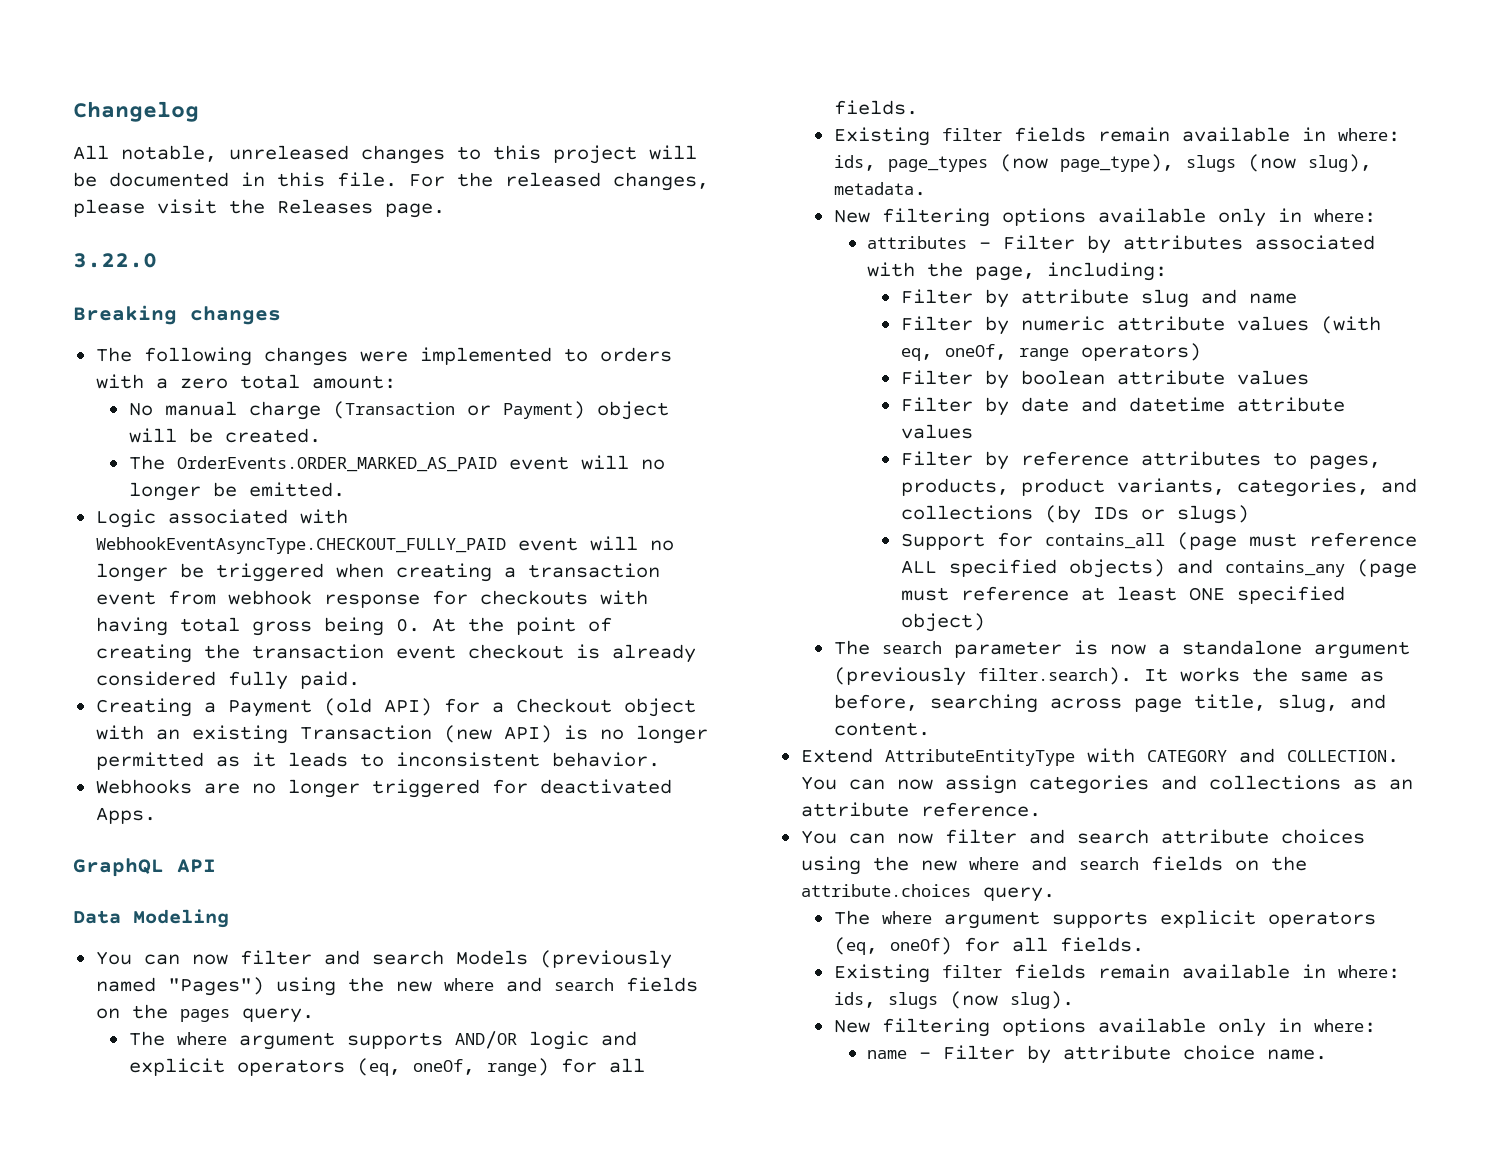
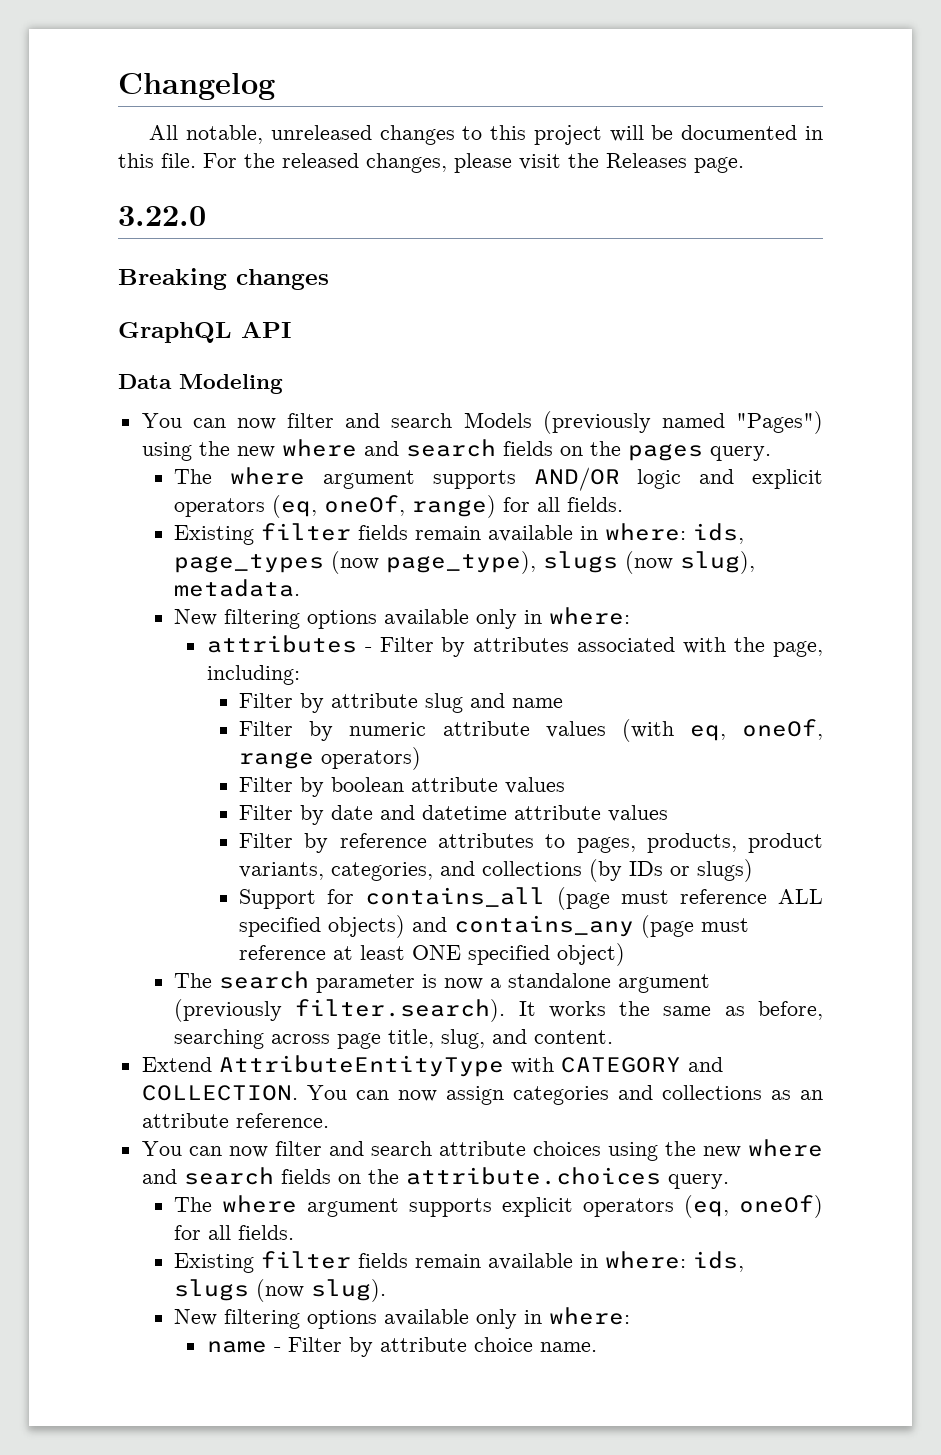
[95,347,672,366] [95,374,396,389] [128,401,669,420] [128,428,321,443] [128,455,665,472] [128,482,345,501] [95,509,348,528] [95,536,674,554] [95,563,660,582] [95,590,648,608] [95,617,612,636] [95,644,696,663] [95,671,360,690] [95,698,696,717] [95,725,708,744] [95,752,660,770] [95,779,672,798] [95,807,156,824] // The following changes were implemented to orders with a zero total amount: // No manual charge (Transaction or Payment) object will be created. // The OrderEvents.ORDER_MARKED_AS_PAID event will no longer be emitted. // Logic associated with WebhookEventAsyncType.CHECKOUT_FULLY_PAID event will no longer be triggered when creating a transaction event from webhook response for checkouts with having total gross being 0. At the point of creating the transaction event checkout is already considered fully paid. // Creating a Payment (old API) for a Checkout object with an existing Transaction (new API) is no longer permitted as it leads to inconsistent behavior. // Webhooks are no longer triggered for deactivated Apps. -> (329, 279) none

